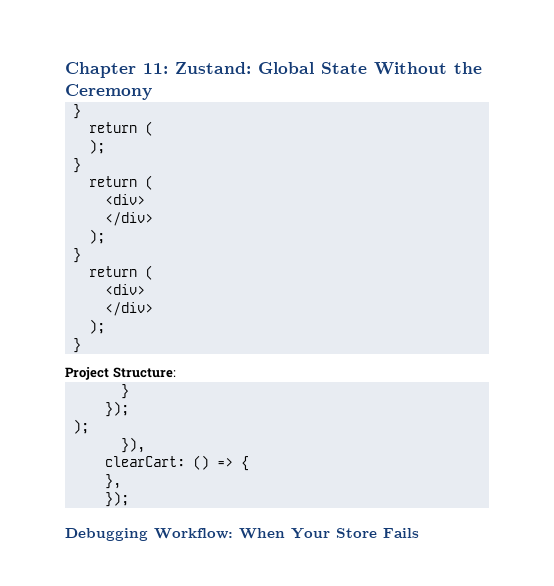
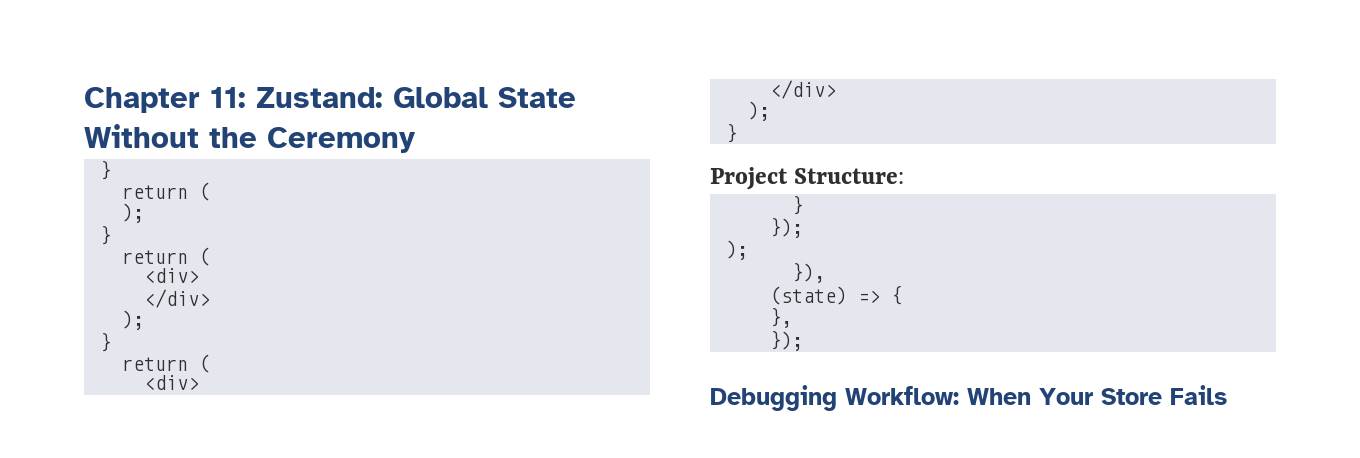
[104,455,209,470] clearCart: () -> [769,286,847,305] (state)

